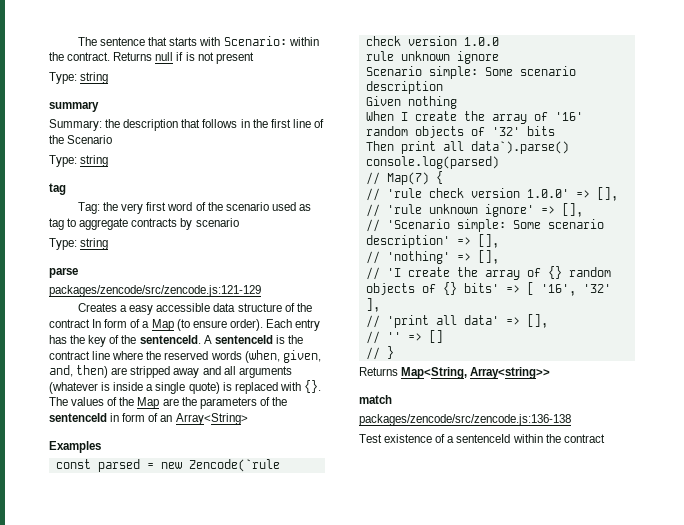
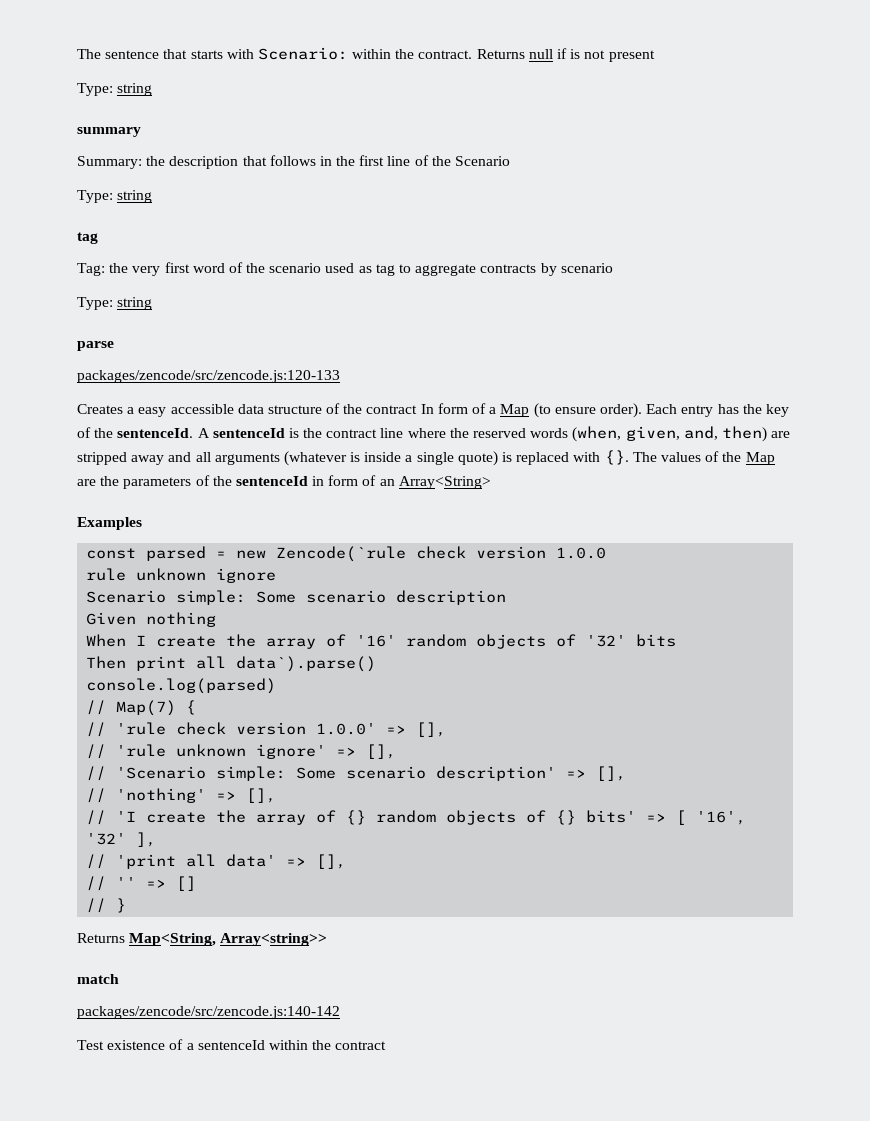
[49,285,261,297] packages/zencode/src/zencode.js:121-129 -> [77,370,340,383] packages/zencode/src/zencode.js:120-133
[359,414,571,426] packages/zencode/src/zencode.js:136-138 -> [77,1006,340,1019] packages/zencode/src/zencode.js:140-142

